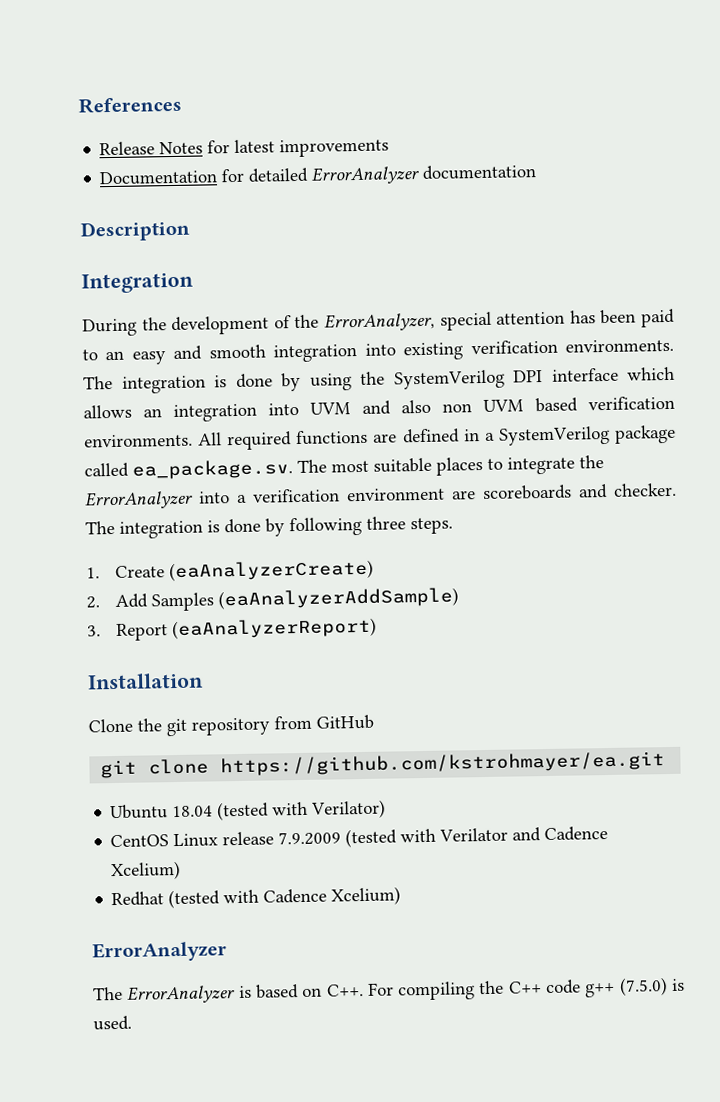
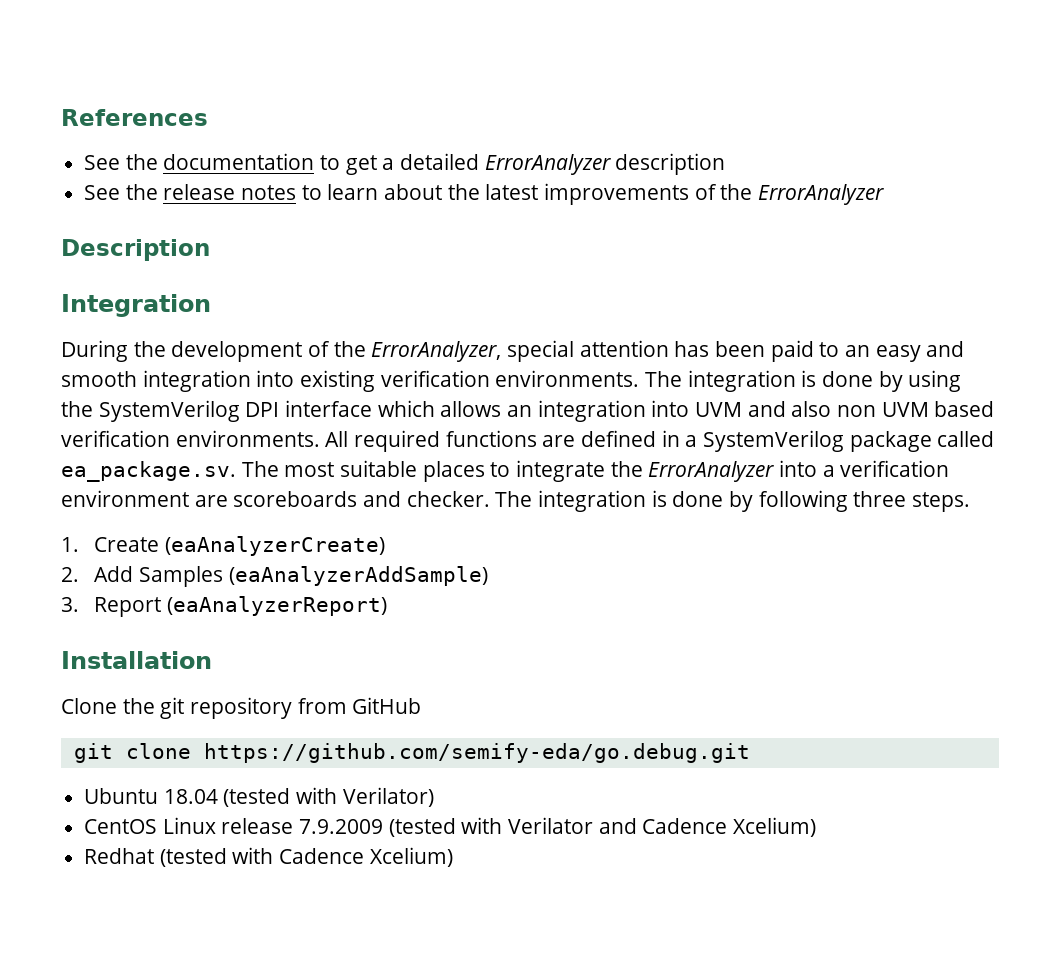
[99,140,231,156] Release Notes for -> [84,153,726,175] [84,184,480,200] See the documentation to get a detailed ErrorAnalyzer description // See the release notes to learn about the
[99,164,537,186] // Documentation for detailed ErrorAnalyzer documentation -> [694,184,885,205] of the ErrorAnalyzer
[220,751,666,777] https://github.com/kstrohmayer/ea.git -> [203,743,750,763] https://github.com/semify-eda/go.debug.git
[92,941,227,963] [93,977,685,1004] [93,1015,132,1031] // ErrorAnalyzer // The ErrorAnalyzer is based on C++. For compiling the C++ code g++ (7.5.0) is used. -> (453, 857) none

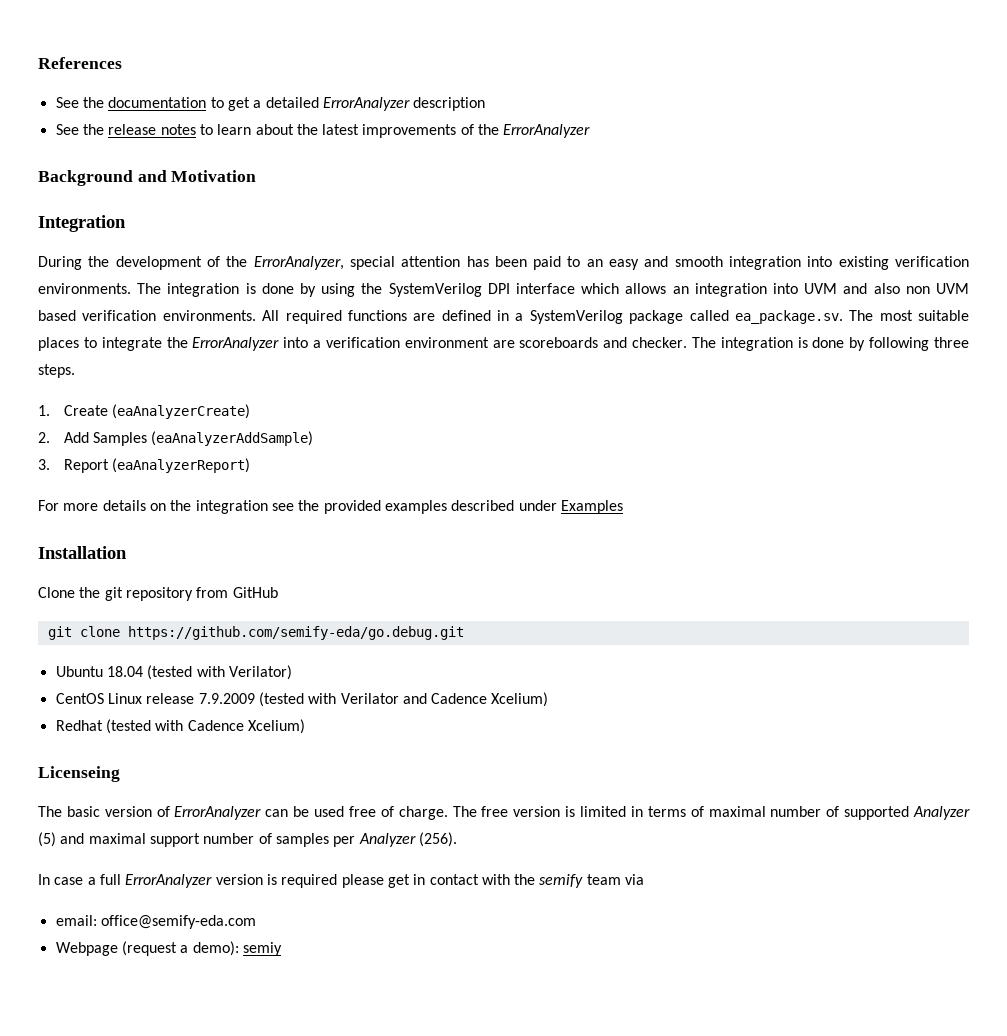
[61,239,210,261] Description -> [38,170,257,186] Background and Motivation
(388, 606) none -> [38,500,623,514] // For more details on the integration see the provided examples described under Examples
(453, 857) none -> [38,766,120,782] [38,806,970,820] [38,832,457,847] [38,874,645,888] [55,915,256,929] [55,941,282,956] // Licenseing // The basic version of ErrorAnalyzer can be used free of charge. The free version is limited in terms of maximal number of supported Analyzer (5) and maximal support number of samples per Analyzer (256). // In case a full ErrorAnalyzer version is required please get in contact with the semify team via // email: office@semify-eda.com // Webpage (request a demo): semiy

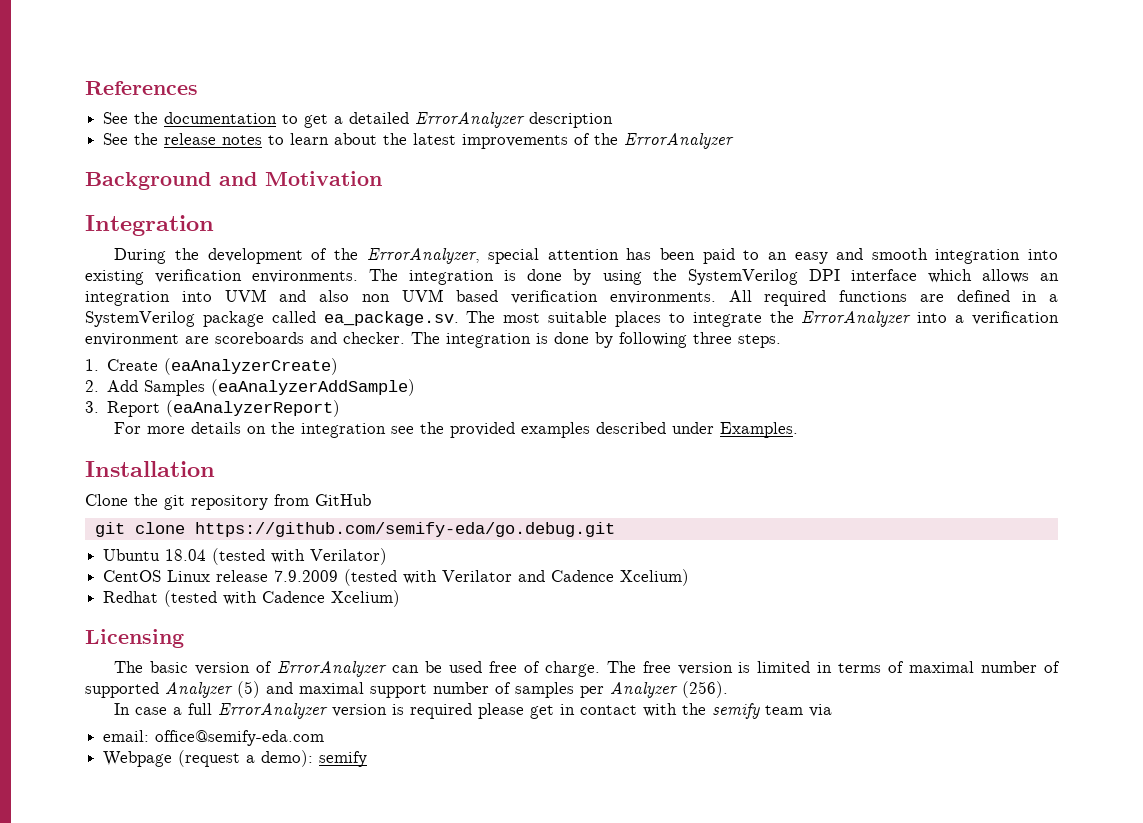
[560,500,623,514] Examples -> [720,422,799,438] Examples.
[38,766,120,782] Licenseing -> [85,629,184,648] Licensing
[242,942,282,956] semiy -> [319,751,368,767] semify

